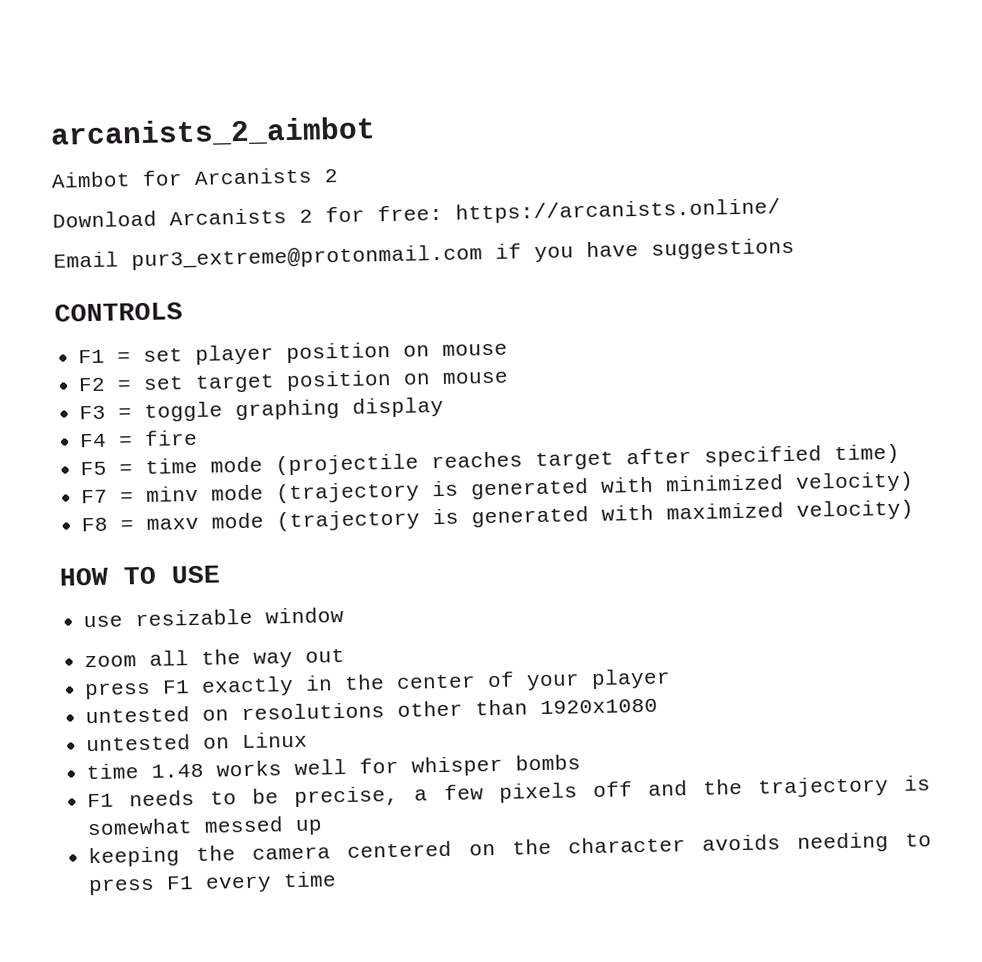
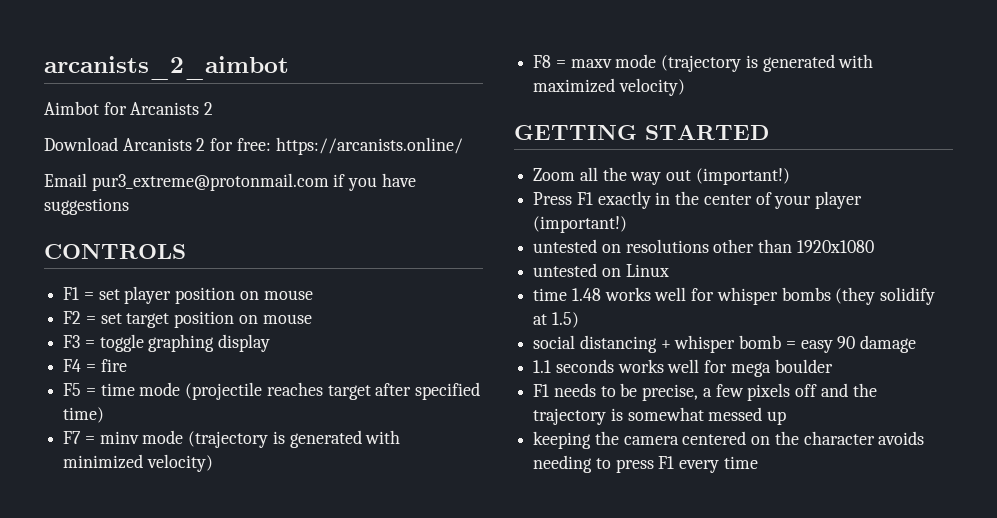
[59,565,220,586] [83,606,345,628] [84,655,138,668] HOW TO USE // use resizable window // zoom -> [514,125,769,140] [533,168,576,181] GETTING STARTED // Zoom
[84,681,152,700] // press -> [695,168,790,185] [533,192,573,205] (important!) // Press
(672, 679) none -> [533,216,628,233] (important!)
(582, 762) none -> [835,287,936,305] [533,312,579,328] [533,335,917,353] [533,359,833,377] (they solidify at 1.5) // social distancing + whisper bomb = easy 90 damage // 1.1 seconds works well for mega boulder

